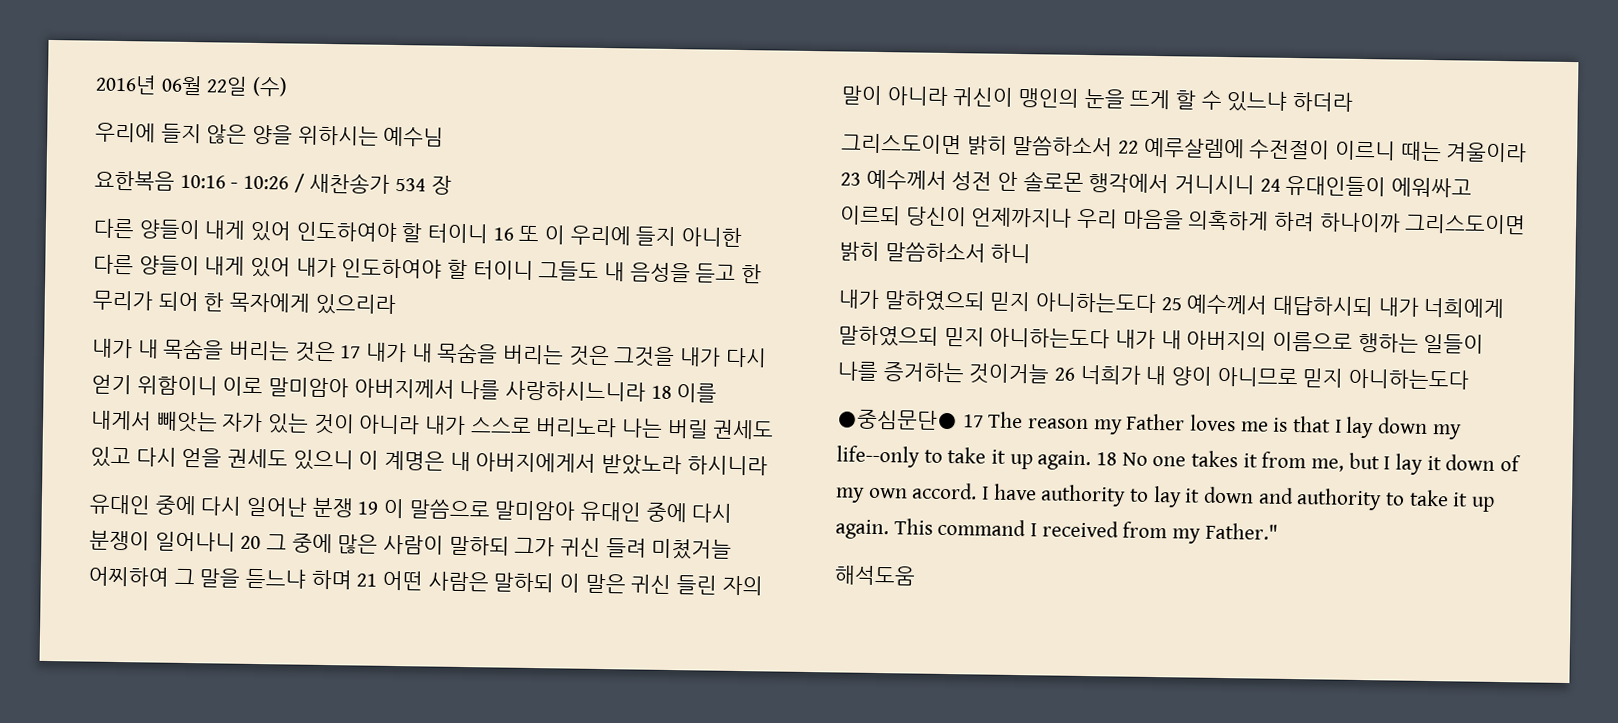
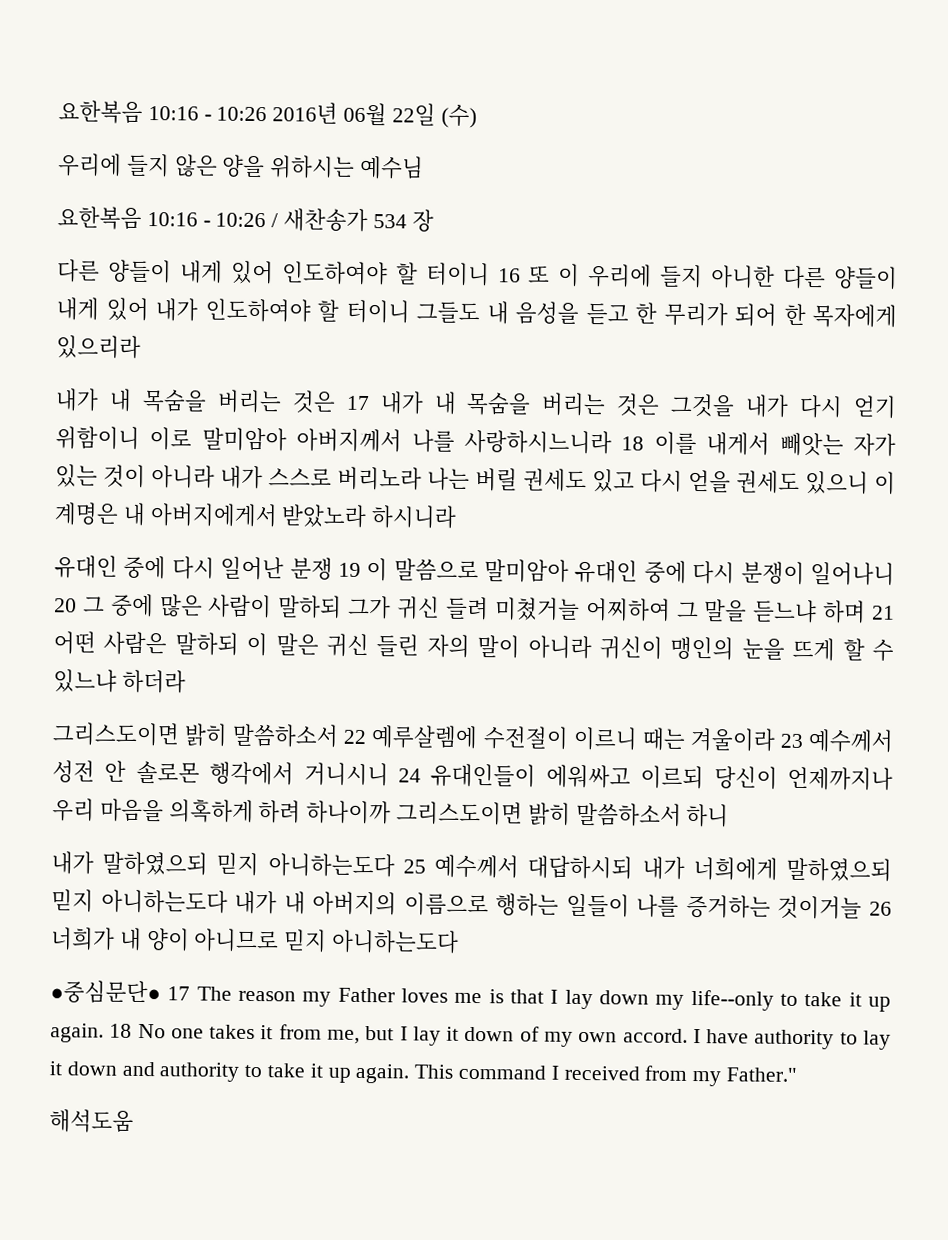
(95, 84) none -> [58,100,268,124] 요한복음 10:16 - 10:26

